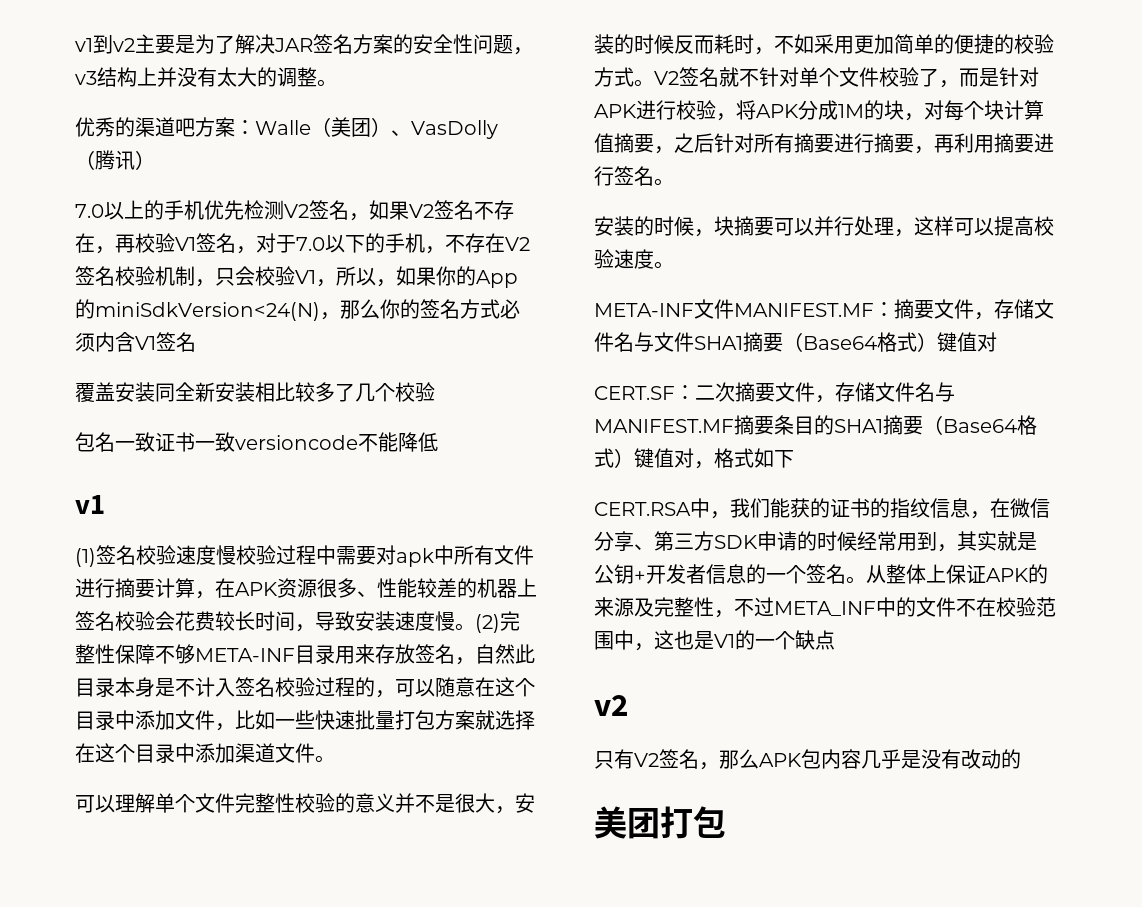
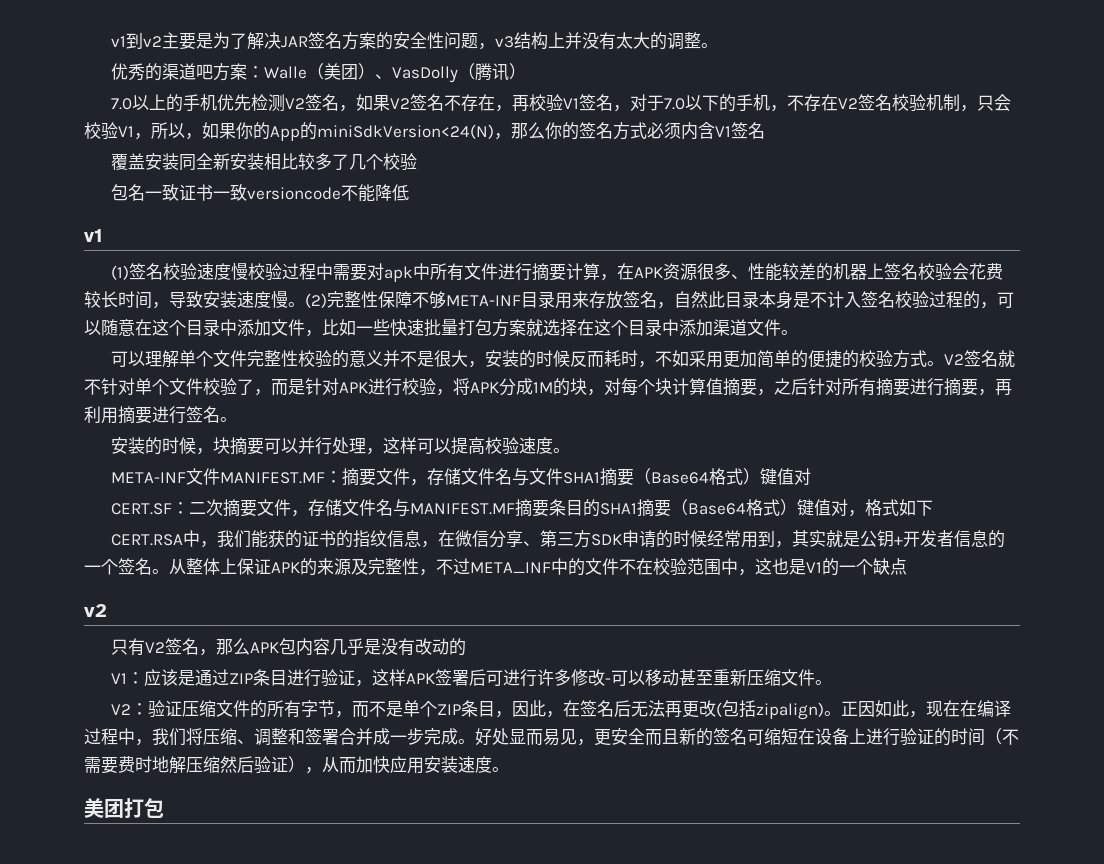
(1021, 759) none -> [111,669,833,687] [111,700,1012,720] [84,728,1019,746] [84,756,509,774] // V1：应该是通过ZIP条目进行验证，这样APK签署后可进行许多修改-可以移动甚至重新压缩文件。 // V2：验证压缩文件的所有字节，而不是单个ZIP条目，因此，在签名后无法再更改(包括zipalign)。正因如此，现在在编译过程中，我们将压缩、调整和签署合并成一步完成。好处显而易见，更安全而且新的签名可缩短在设备上进行验证的时间（不需要费时地解压缩然后验证），从而加快应用安装速度。

